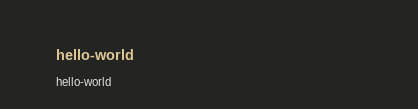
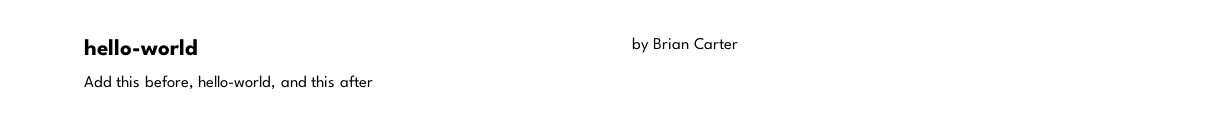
[56,77,111,86] hello-world -> [84,75,373,90] [632,37,738,53] Add this before, hello-world, and this after // by Brian Carter

